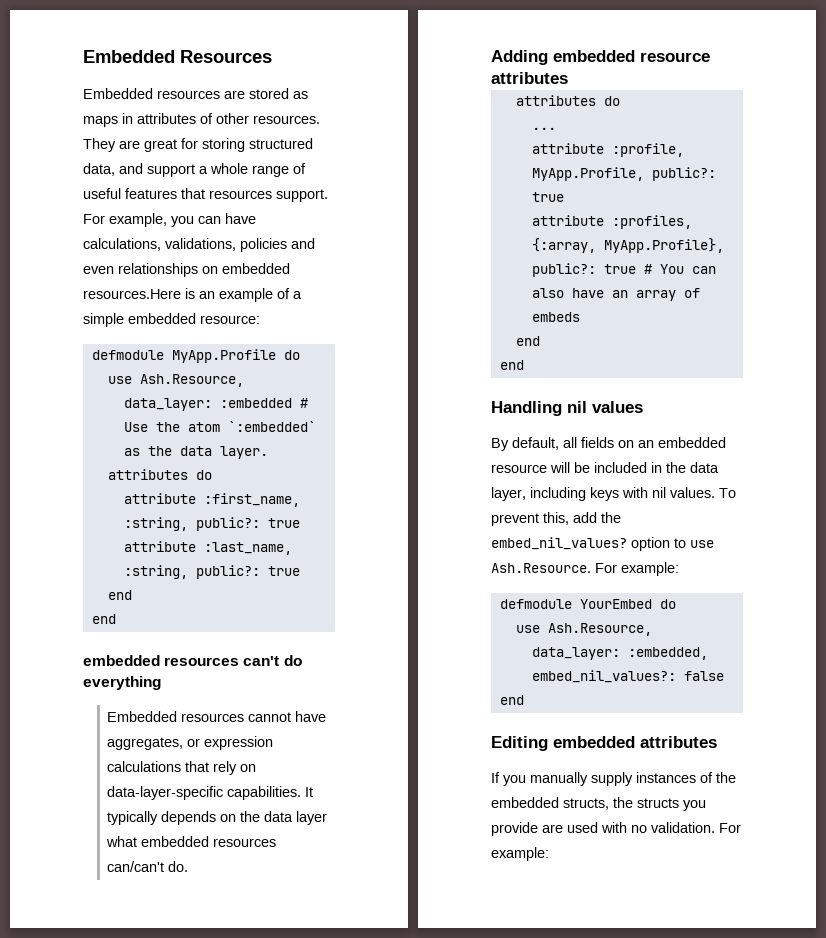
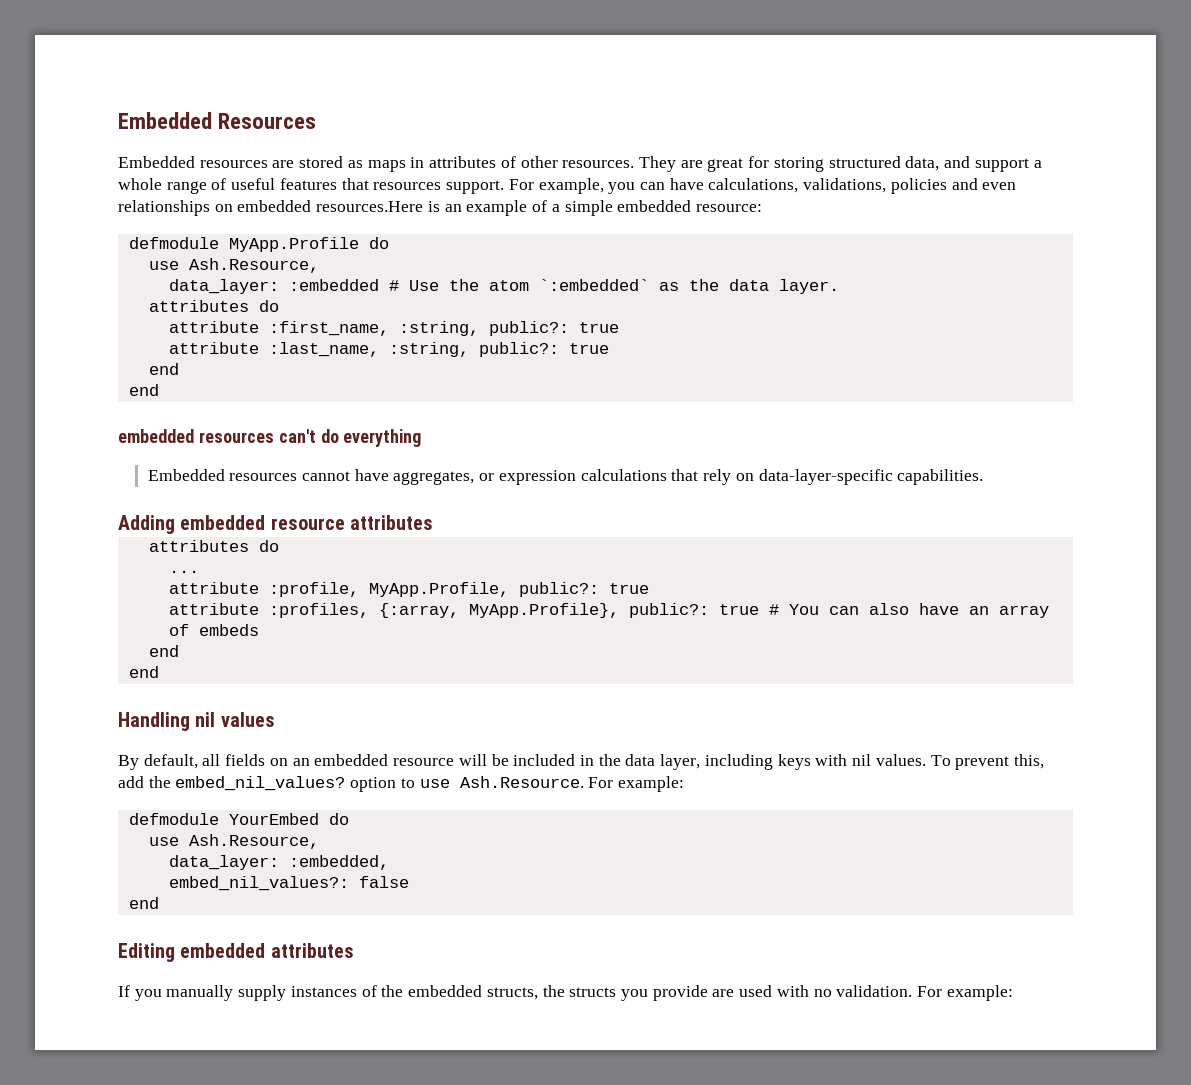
[305,787,314,797] [107,811,328,825] [106,836,277,847] [107,861,189,872] It typically depends on the data layer what embedded resources can/can't do. -> (984, 477) none

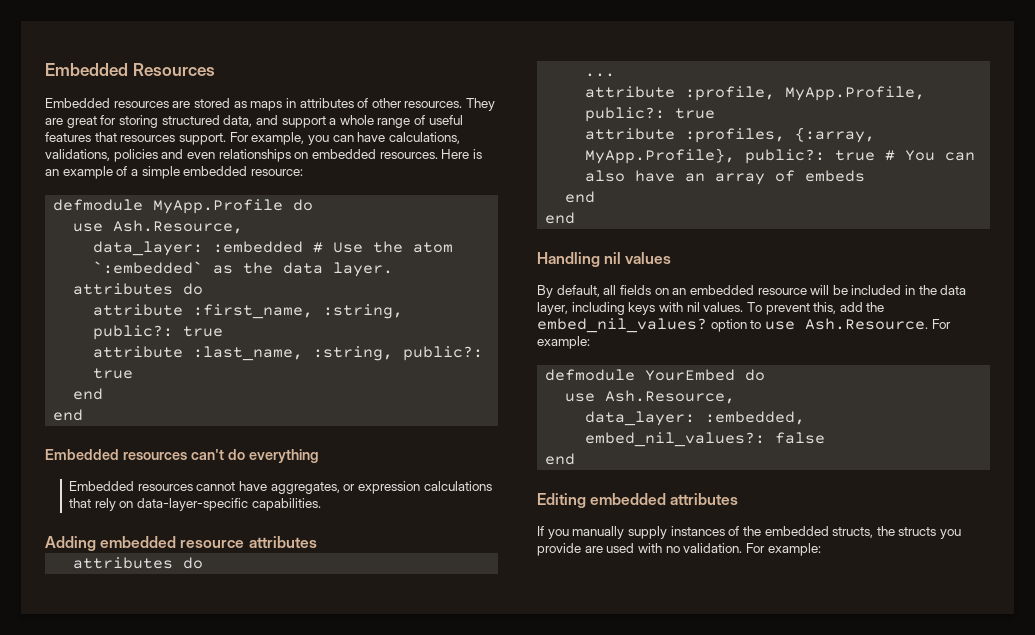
[316,201,424,212] resources.Here -> [379,149,470,159] resources. Here
[118,429,194,443] embedded -> [45,449,119,460] Embedded

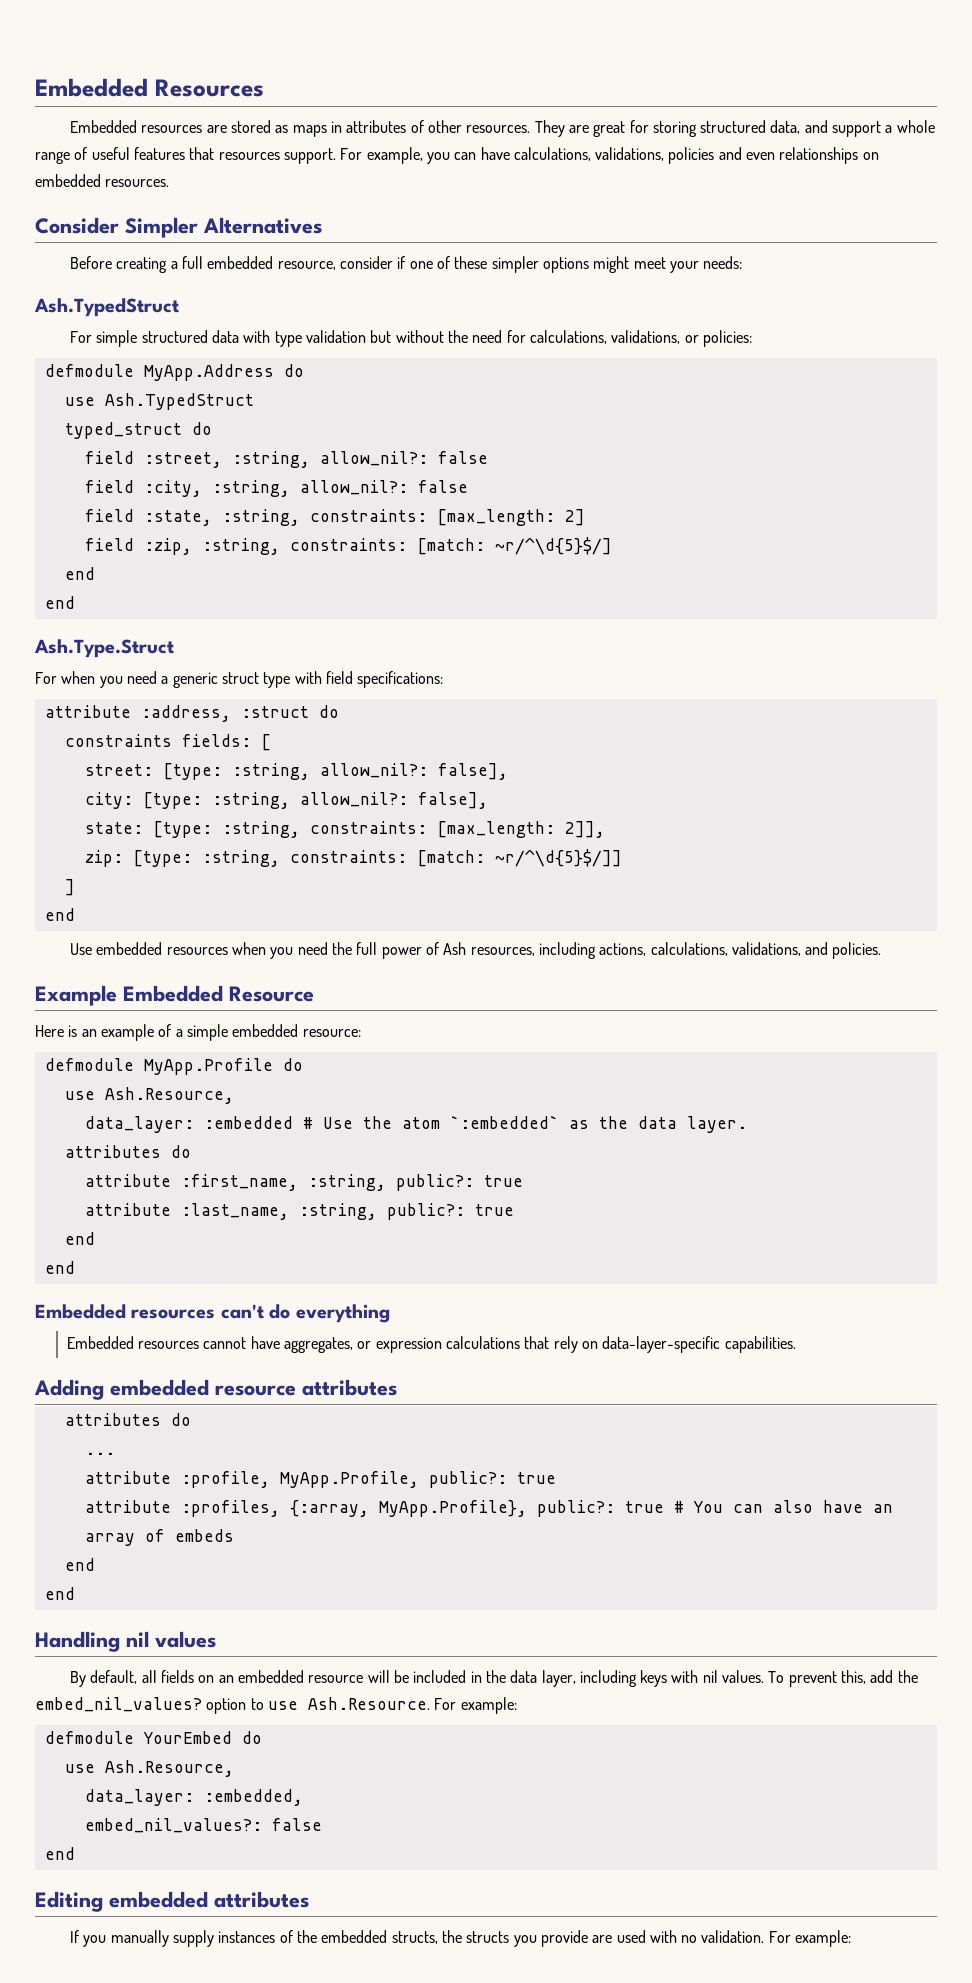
(438, 155) none -> [35,217,322,238] [70,256,743,273] [34,298,179,317] [70,330,752,347] [44,364,304,381] [64,393,254,410] [64,422,212,439] [84,451,488,468] [84,480,468,497] [84,509,585,526] [84,537,612,555] [64,567,95,580] [44,596,75,609] [34,639,174,658] [35,671,444,688] [44,705,339,722] [64,734,271,751] [84,763,508,780] [84,792,488,809] [84,821,605,838] [84,849,622,867] [64,879,75,896] [44,908,75,921] [70,942,882,959] [35,985,314,1006] // Consider Simpler Alternatives // Before creating a full embedded resource, consider if one of these simpler options might meet your needs: // Ash.TypedStruct // For simple structured data with type validation but without the need for calculations, validations, or policies: // defmodule MyApp.Address do // use Ash.TypedStruct // typed_struct do // field :street, :string, allow_nil?: false // field :city, :string, allow_nil?: false // field :state, :string, constraints: [max_length: 2] // field :zip, :string, constraints: [match: ~r/^\d{5}$/] // end // end // Ash.Type.Struct // For when you need a generic struct type with field specifications: // attribute :address, :struct do // constraints fields: [ // street: [type: :string, allow_nil?: false], // city: [type: :string, allow_nil?: false], // state: [type: :string, constraints: [max_length: 2]], // zip: [type: :string, constraints: [match: ~r/^\d{5}$/]] // ] // end // Use embedded resources when you need the full power of Ash resources, including actions, calculations, validations, and policies. // Example Embedded Resource //

